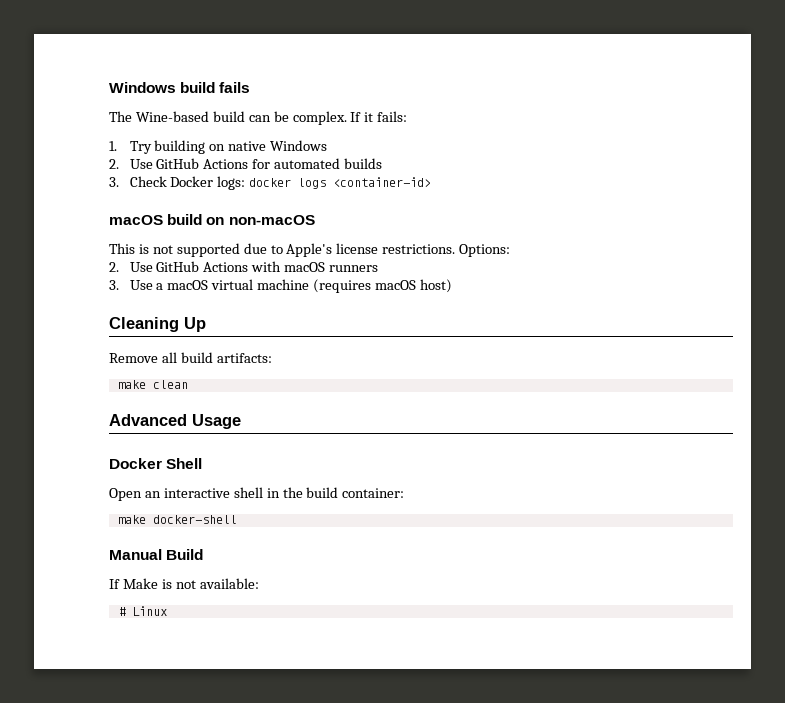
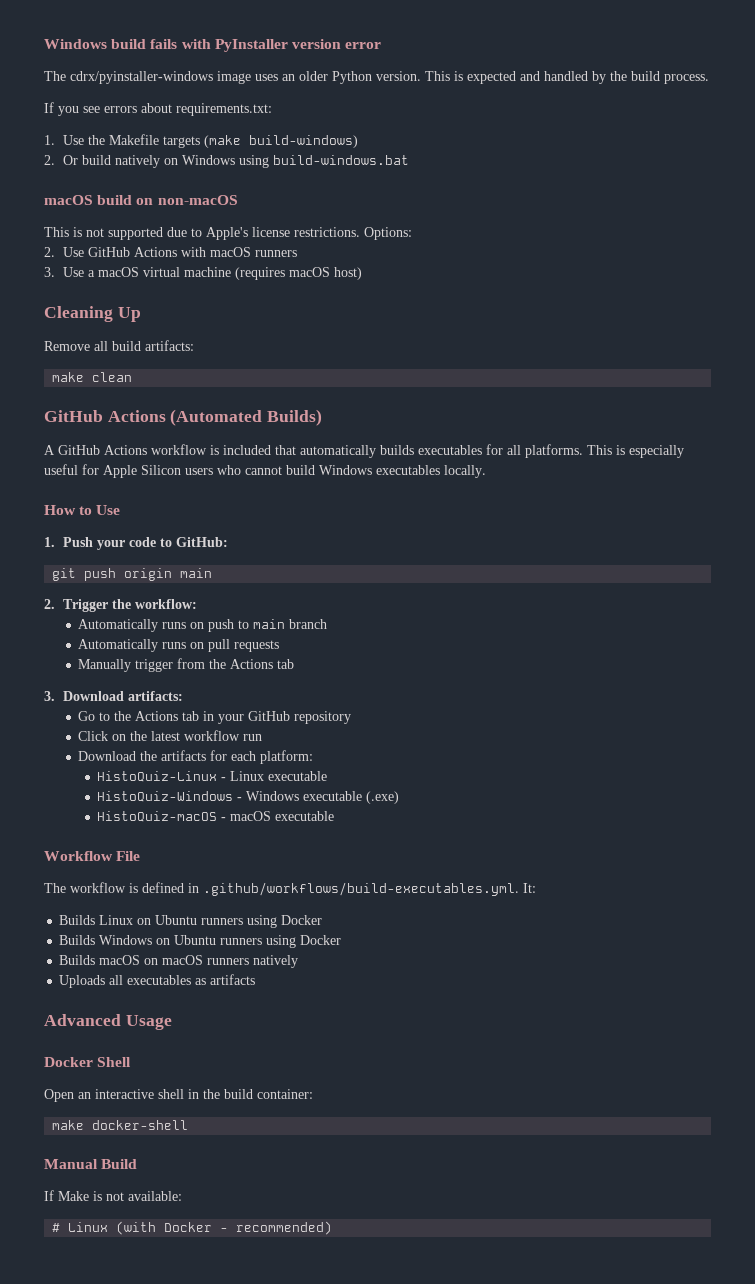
[109,111,408,125] [109,140,328,154] [109,158,383,169] [109,176,432,190] // The Wine-based build can be complex. If it fails: // 1. Try building on native Windows // 2. Use GitHub Actions for automated builds // 3. Check Docker logs: docker logs <container-id> -> [181,39,382,52] [44,71,709,84] [44,102,272,116] [44,134,358,148] [44,155,409,168] with PyInstaller version error // The cdrx/pyinstaller-windows image uses an older Python version. This is expected and handled by the build process. // If you see errors about requirements.txt: // 1. Use the Makefile targets (make build-windows) // 2. Or build natively on Windows using build-windows.bat
(188, 384) none -> [44,409,323,426] [44,444,684,458] [44,464,486,478] [44,505,121,515] [44,537,228,550] [52,568,213,581] [44,599,197,612] [78,619,328,632] [78,639,280,652] [78,658,295,672] [44,691,183,701] [78,711,352,724] [78,730,263,741] [78,750,314,764] [97,771,328,782] [97,791,400,804] [97,811,335,822] [44,851,141,861] [44,882,536,896] [59,915,323,928] [59,935,342,948] [59,955,299,968] [59,974,256,988] // GitHub Actions (Automated Builds) // A GitHub Actions workflow is included that automatically builds executables for all platforms. This is especially useful for Apple Silicon users who cannot build Windows executables locally. // How to Use // 1. Push your code to GitHub: // git push origin main // 2. Trigger the workflow: // Automatically runs on push to main branch // Automatically runs on pull requests // Manually trigger from the Actions tab // 3. Download artifacts: // Go to the Actions tab in your GitHub repository // Click on the latest workflow run // Download the artifacts for each platform: // HistoQuiz-Linux - Linux executable // HistoQuiz-Windows - Windows executable (.exe) // HistoQuiz-macOS - macOS executable // Workflow File // The workflow is defined in .github/workflows/build-executables.yml. It: // Builds Linux on Ubuntu runners using Docker // Builds Windows on Ubuntu runners using Docker // Builds macOS on macOS runners natively // Uploads all executables as artifacts
(167, 611) none -> [116,1221,333,1235] (with Docker - recommended)

